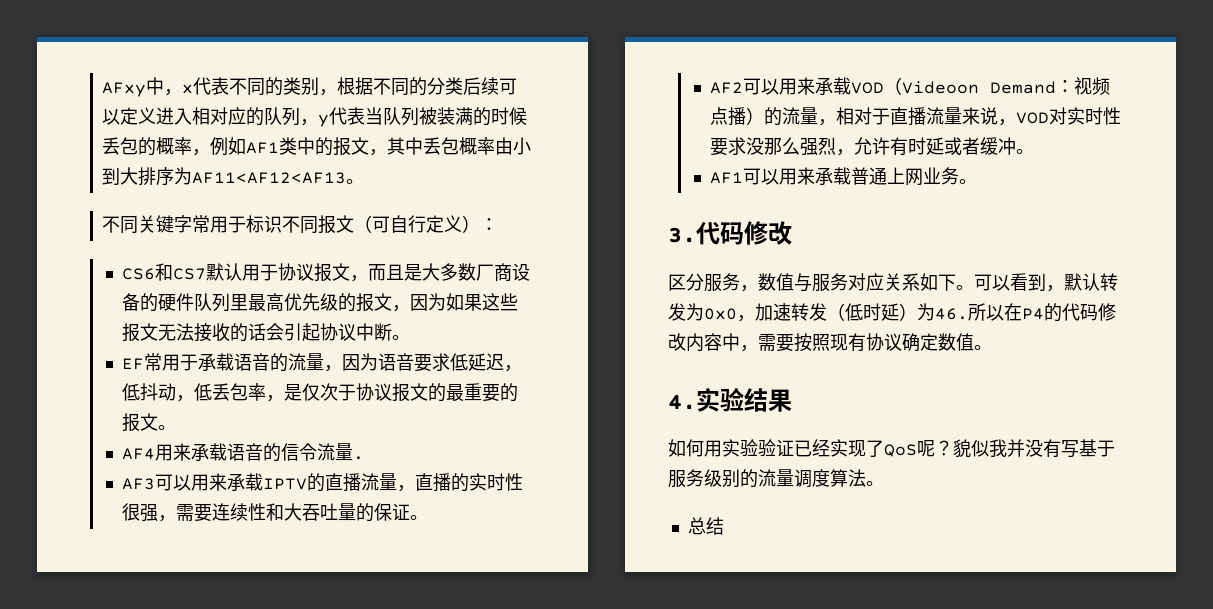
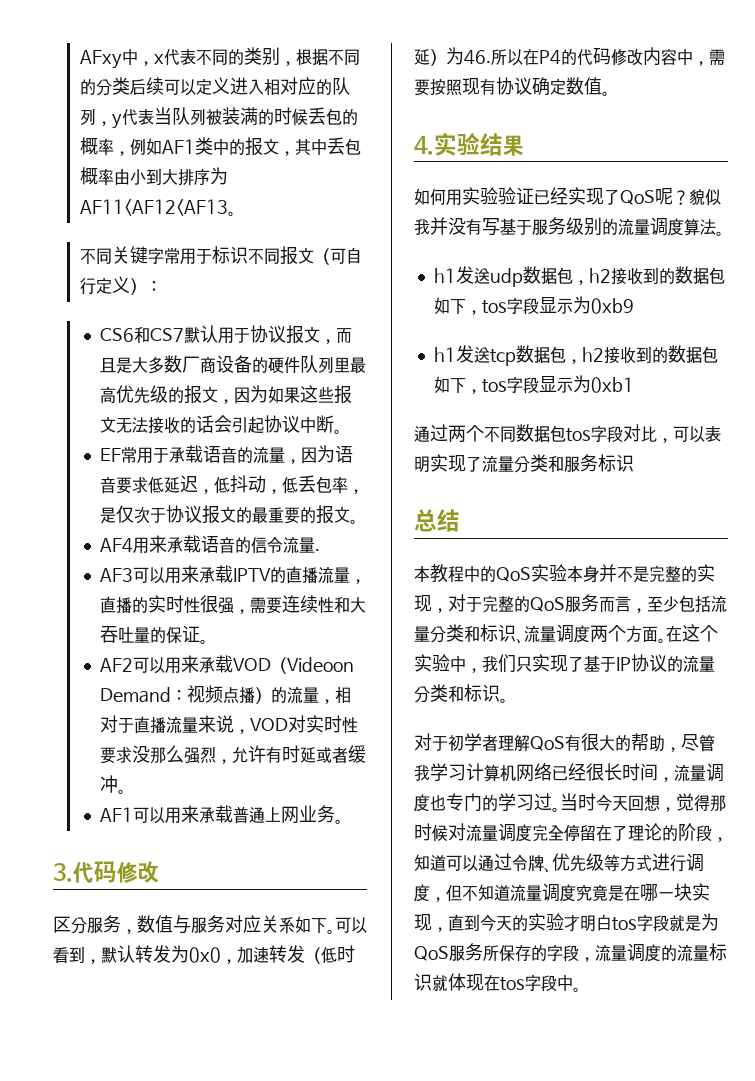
[687,517,724,535] 总结 -> [433,266,725,287] [433,296,634,315] [433,345,718,366] [433,375,634,394] [414,424,721,443] [414,454,634,473] [414,509,460,532] [414,564,715,583] [414,594,727,613] [414,624,718,644] [414,654,715,673] [414,684,508,703] [414,733,715,752] [414,763,724,782] [414,793,726,812] [414,823,728,842] [414,853,704,873] [414,883,710,902] [414,913,719,932] [414,943,727,962] [414,973,581,992] h1发送udp数据包，h2接收到的数据包如下，tos字段显示为0xb9 // h1发送tcp数据包，h2接收到的数据包如下，tos字段显示为0xb1 // 通过两个不同数据包tos字段对比，可以表明实现了流量分类和服务标识 // 总结 // 本教程中的QoS实验本身并不是完整的实现，对于完整的QoS服务而言，至少包括流量分类和标识、流量调度两个方面。在这个实验中，我们只实现了基于IP协议的流量分类和标识。 // 对于初学者理解QoS有很大的帮助，尽管我学习计算机网络已经很长时间，流量调度也专门的学习过。当时今天回想，觉得那时候对流量调度完全停留在了理论的阶段，知道可以通过令牌、优先级等方式进行调度，但不知道流量调度究竟是在哪一块实现，直到今天的实验才明白tos字段就是为QoS服务所保存的字段，流量调度的流量标识就体现在tos字段中。

